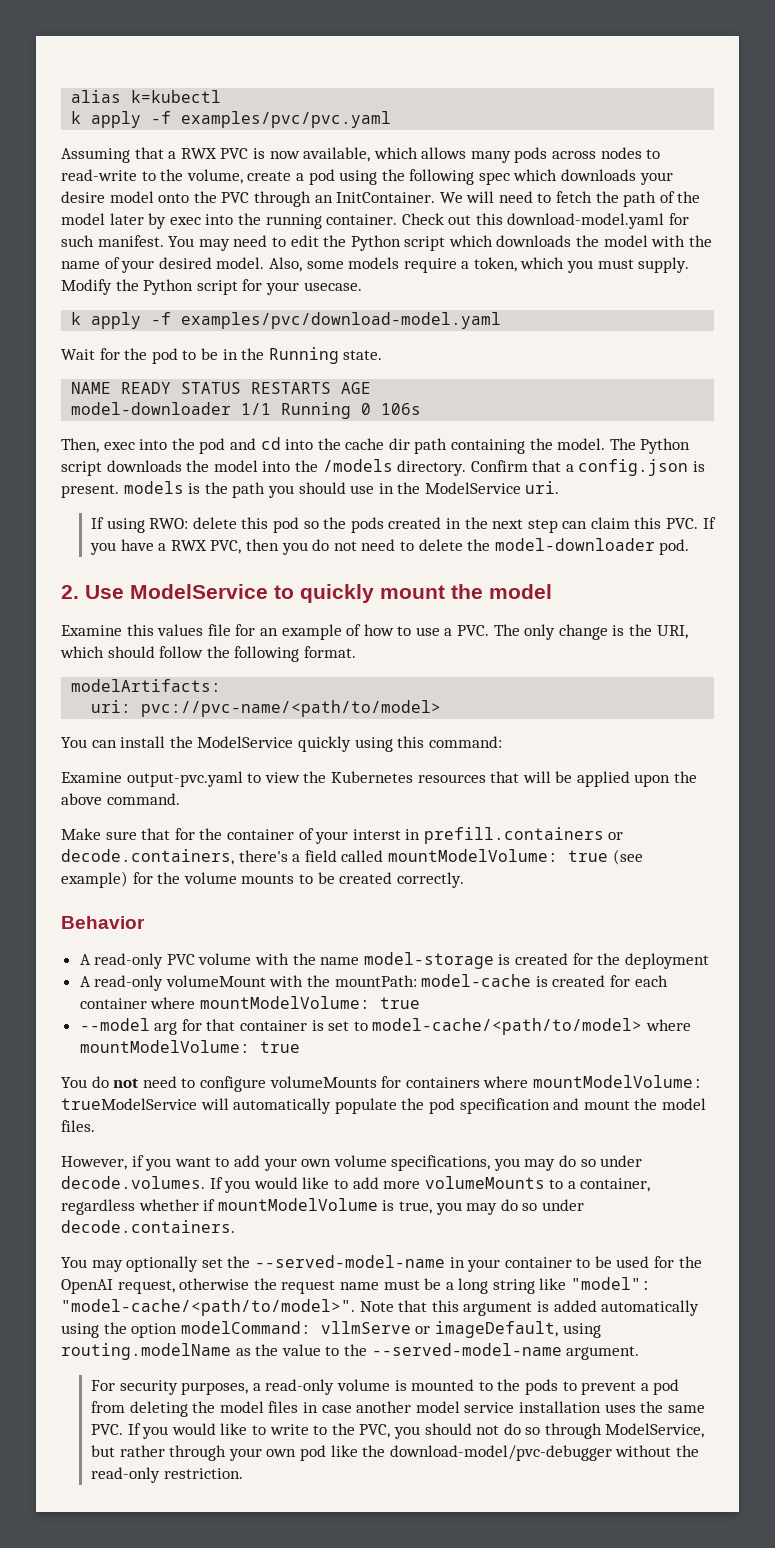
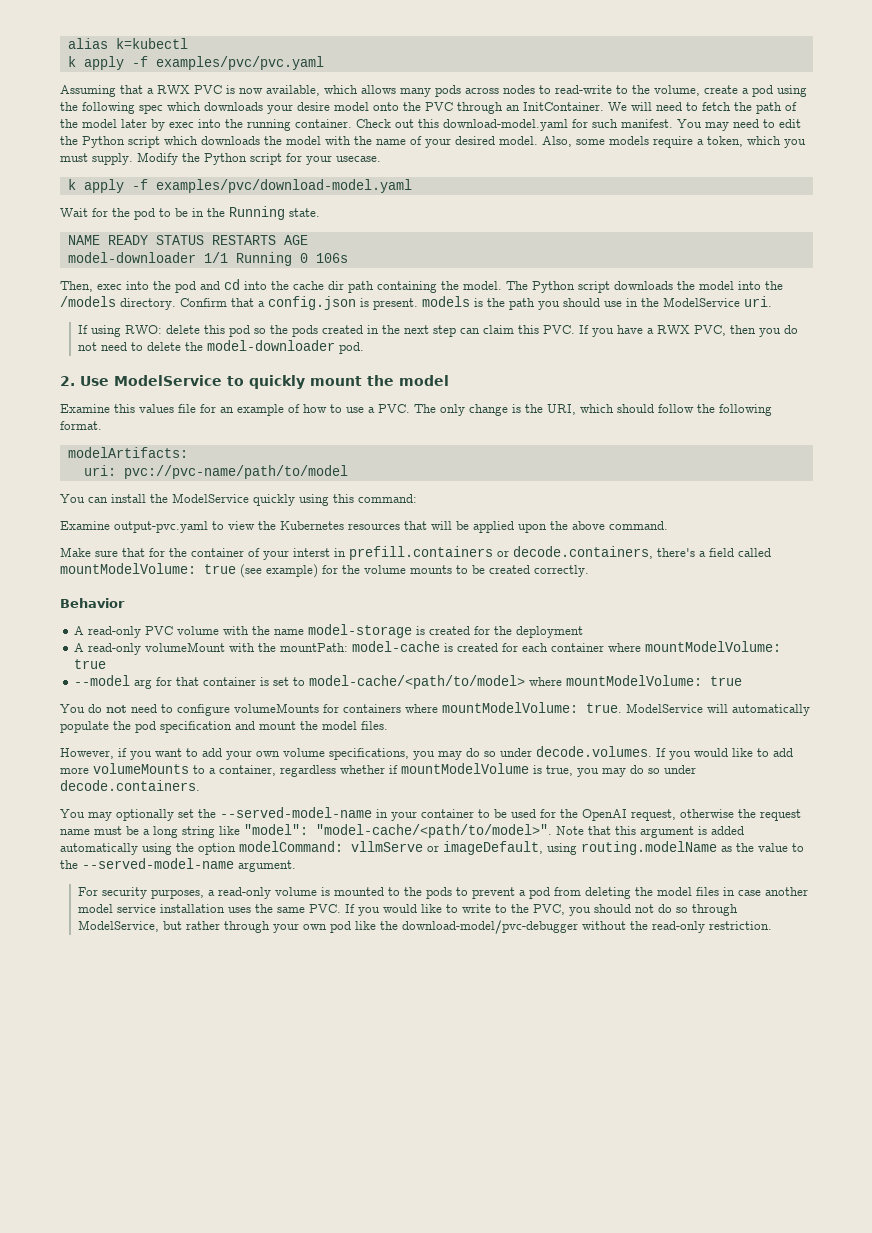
[141,700,442,717] pvc://pvc-name/<path/to/model> -> [123,465,348,479] pvc://pvc-name/path/to/model
[61,1098,197,1110] trueModelService -> [586,703,703,713] true. ModelService

